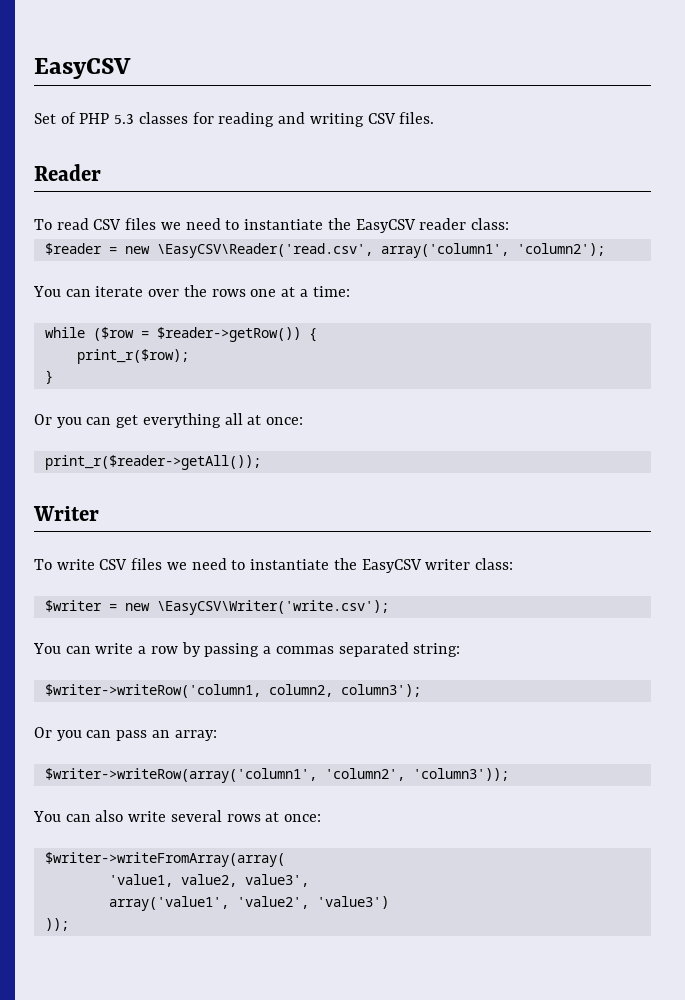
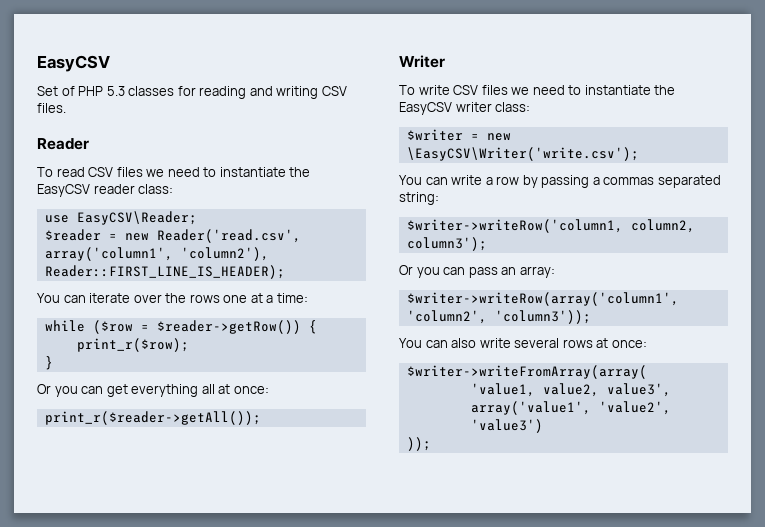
(509, 224) none -> [44,211,197,225] // use EasyCSV\Reader;
[156,243,605,258] \EasyCSV\Reader('read.csv', array('column1', 'column2'); -> [156,229,301,243] [44,247,269,261] [44,265,285,279] Reader('read.csv', array('column1', 'column2'), Reader::FIRST_LINE_IS_HEADER);

